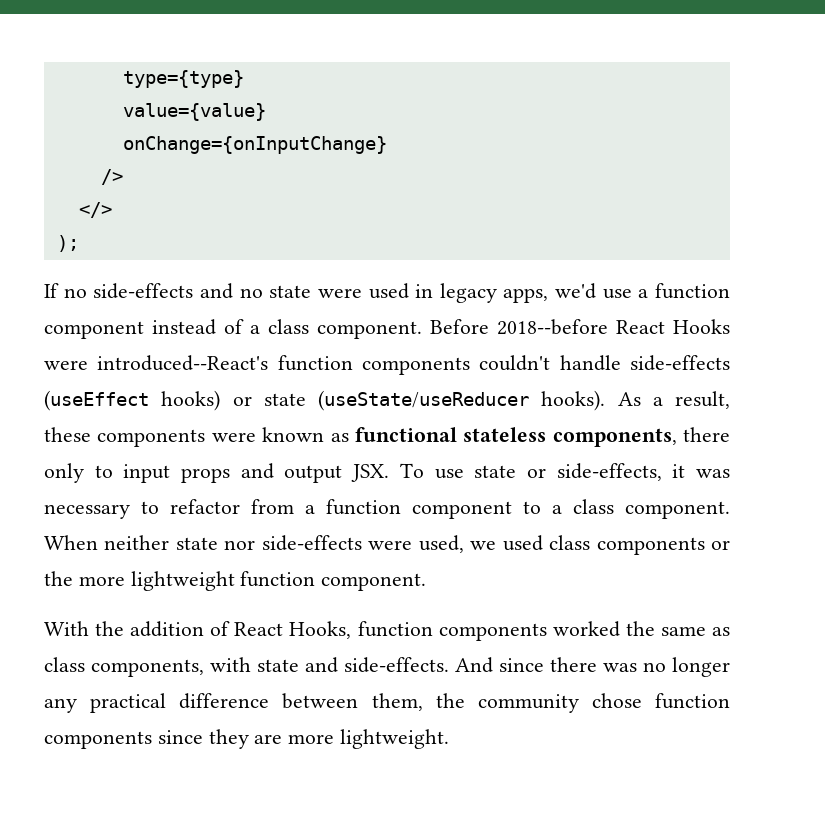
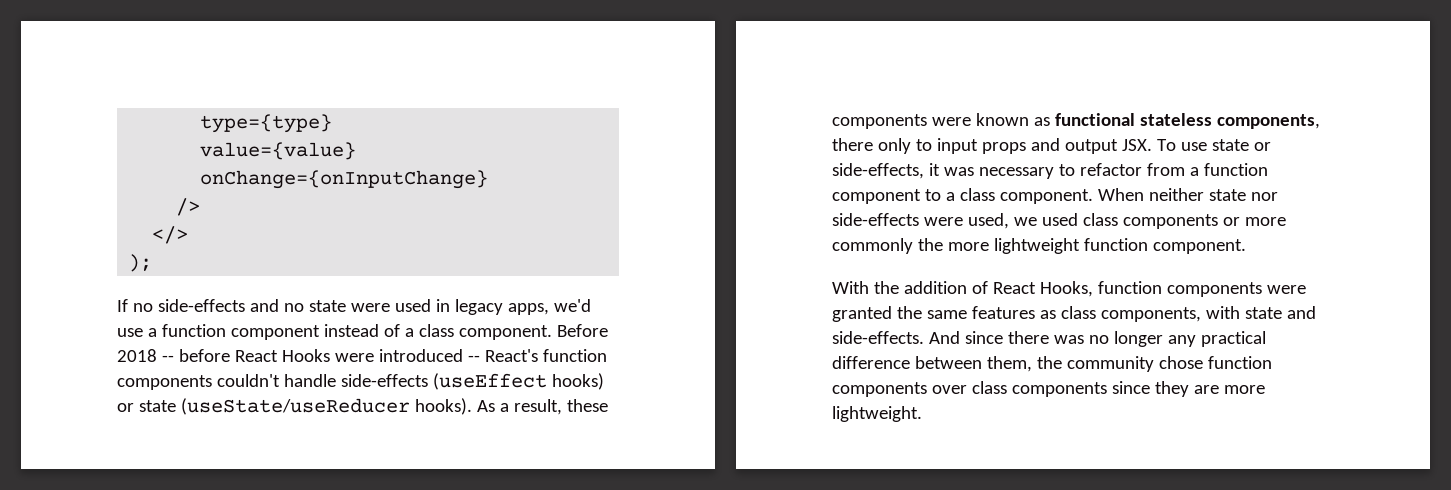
[497,319,730,335] [44,355,269,371] 2018--before React Hooks were introduced--React's -> [117,349,538,362] 2018 -- before React Hooks were introduced -- React's
(730, 545) none -> [1244,217,1286,226] [832,238,913,254] more commonly
[552,621,620,637] worked -> [1266,285,1306,294] [832,306,892,322] were granted
(706, 631) none -> [971,306,1035,319] features
(152, 740) none -> [931,381,1107,397] over class components

